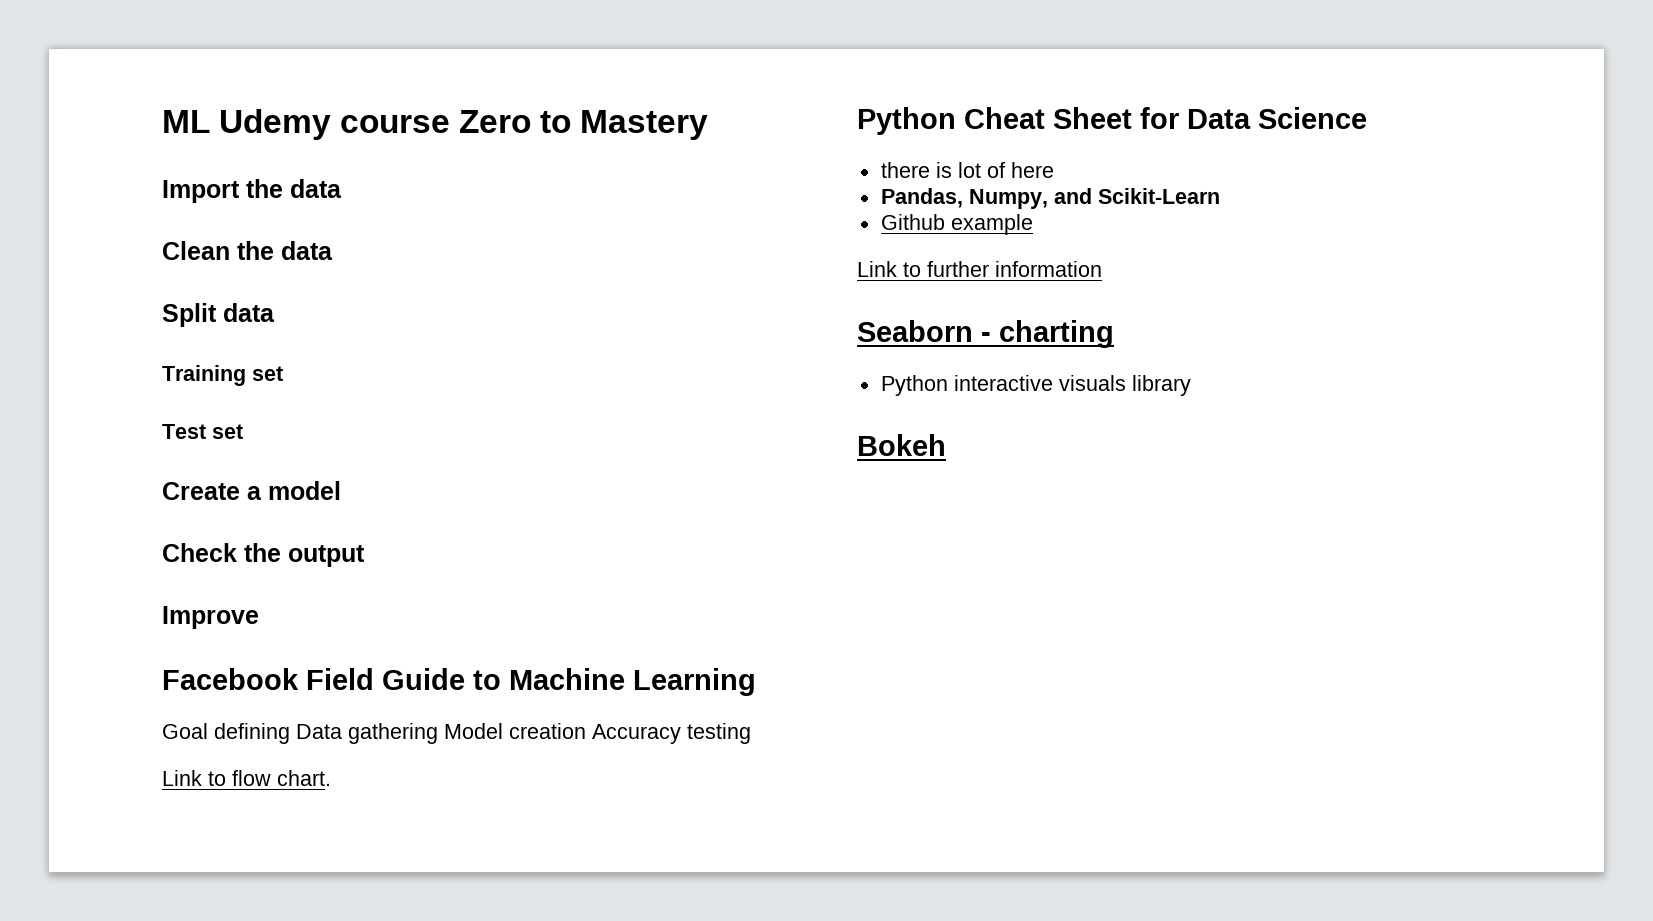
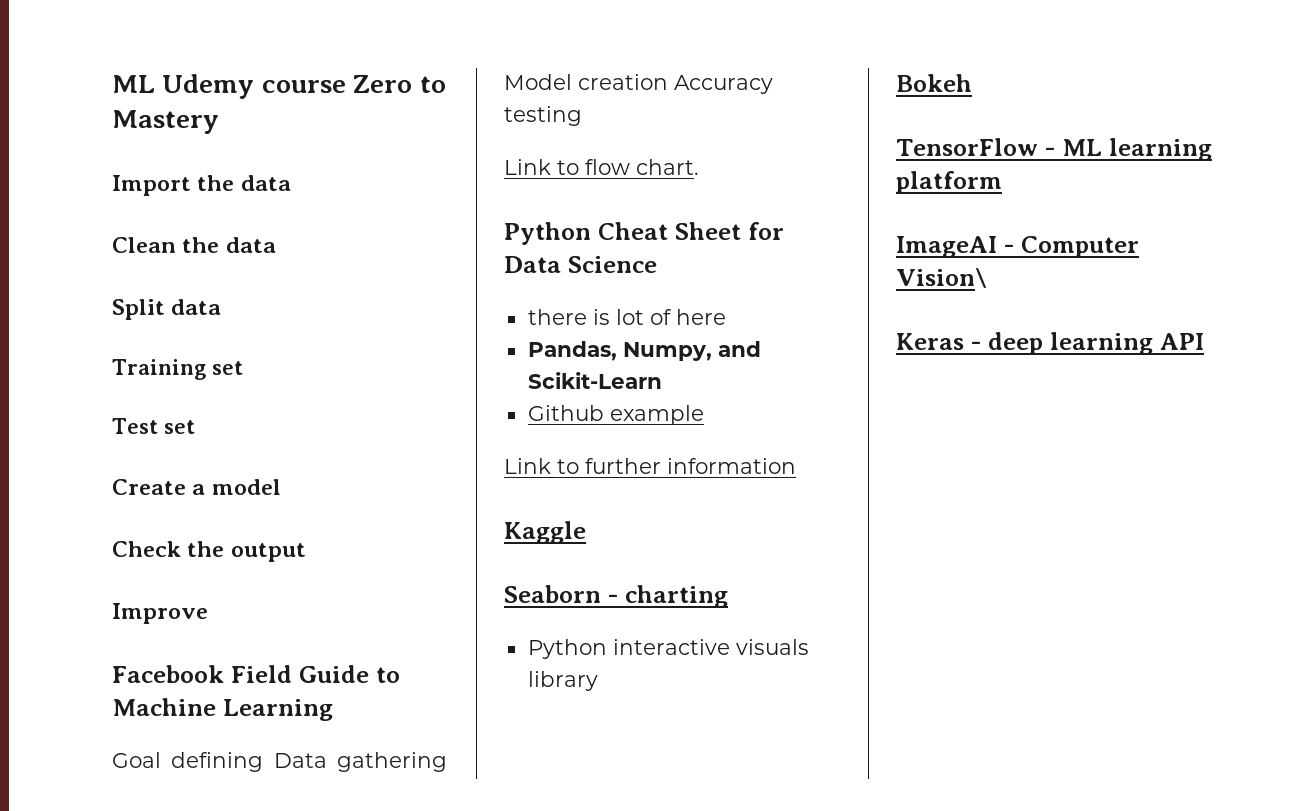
(1102, 269) none -> [504,521,586,544] // Kaggle
(946, 445) none -> [896,138,1212,161] [896,171,1002,194] [896,236,1139,258] [896,268,987,288] [896,332,1204,355] // TensorFlow - ML learning platform // ImageAI - Computer Vision\ // Keras - deep learning API

